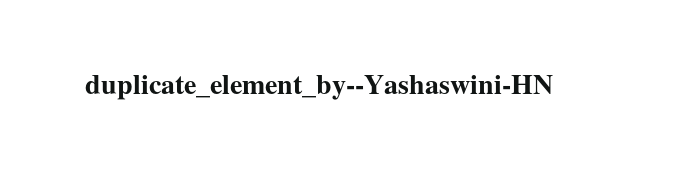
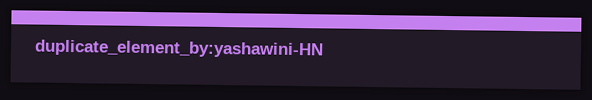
[85,75,553,100] duplicate_element_by--Yashaswini-HN -> [34,39,324,59] duplicate_element_by:yashawini-HN

